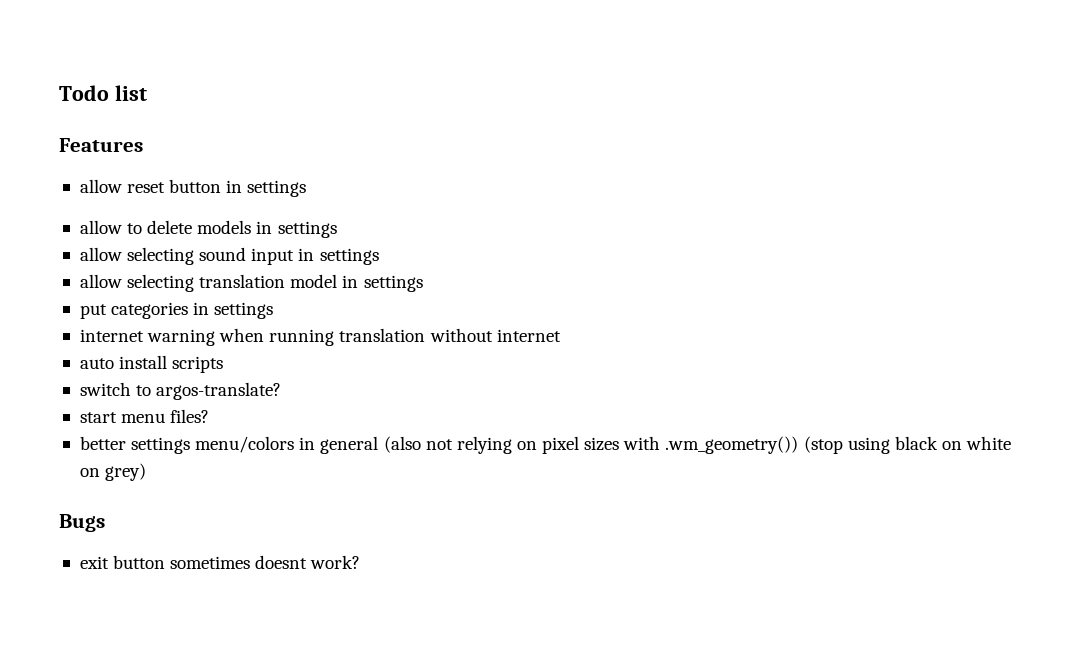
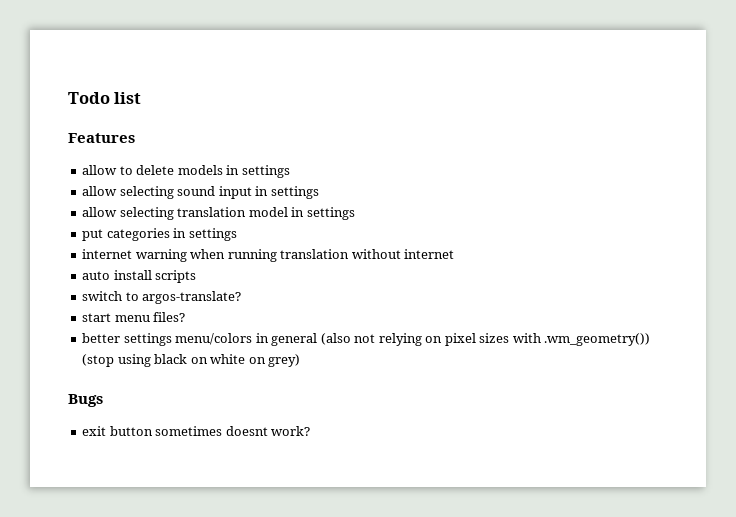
[79,179,307,197] // allow reset button in settings -> (135, 138) none

